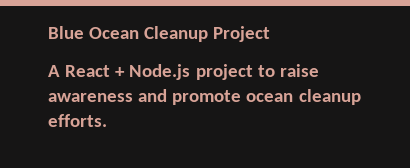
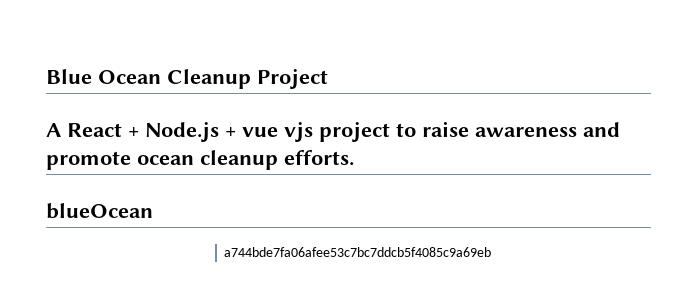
(191, 72) none -> [225,121,313,142] + vue vjs
(107, 120) none -> [46,203,153,219] [224,247,492,257] // blueOcean // a744bde7fa06afee53c7bc7ddcb5f4085c9a69eb

